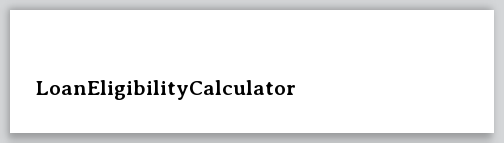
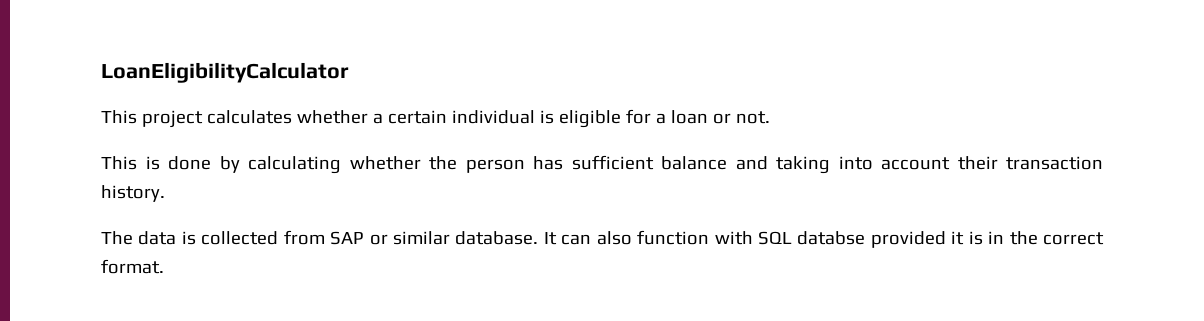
(296, 90) none -> [101,109,770,128] [101,155,1103,174] [101,185,165,202] [101,230,1105,248] [101,259,164,274] // This project calculates whether a certain individual is eligible for a loan or not. // This is done by calculating whether the person has sufficient balance and taking into account their transaction history. // The data is collected from SAP or similar database. It can also function with SQL databse provided it is in the correct format.

